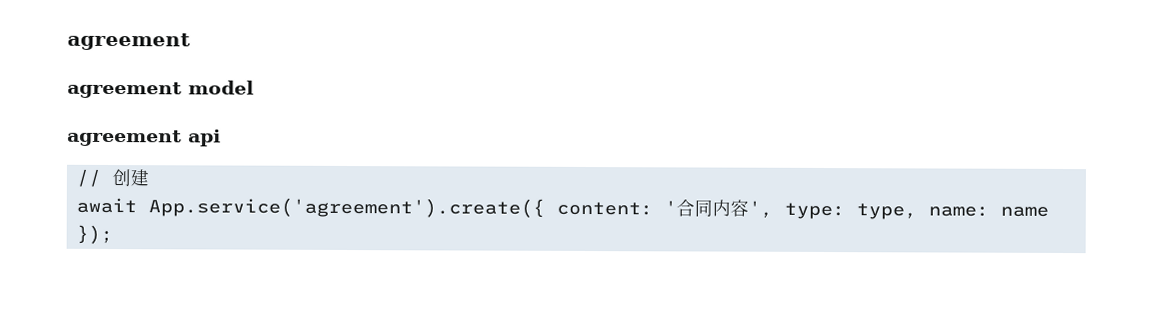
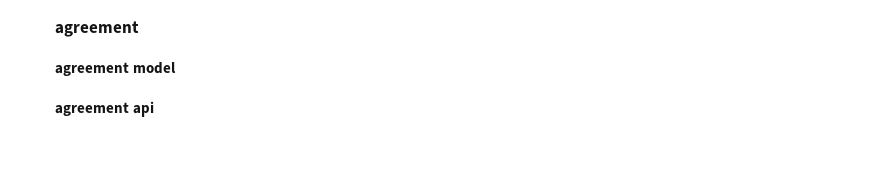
[76,169,150,187] [76,197,1050,220] [76,224,114,245] // // 创建 // await App.service('agreement').create({ content: '合同内容', type: type, name: name }); -> (155, 109) none

